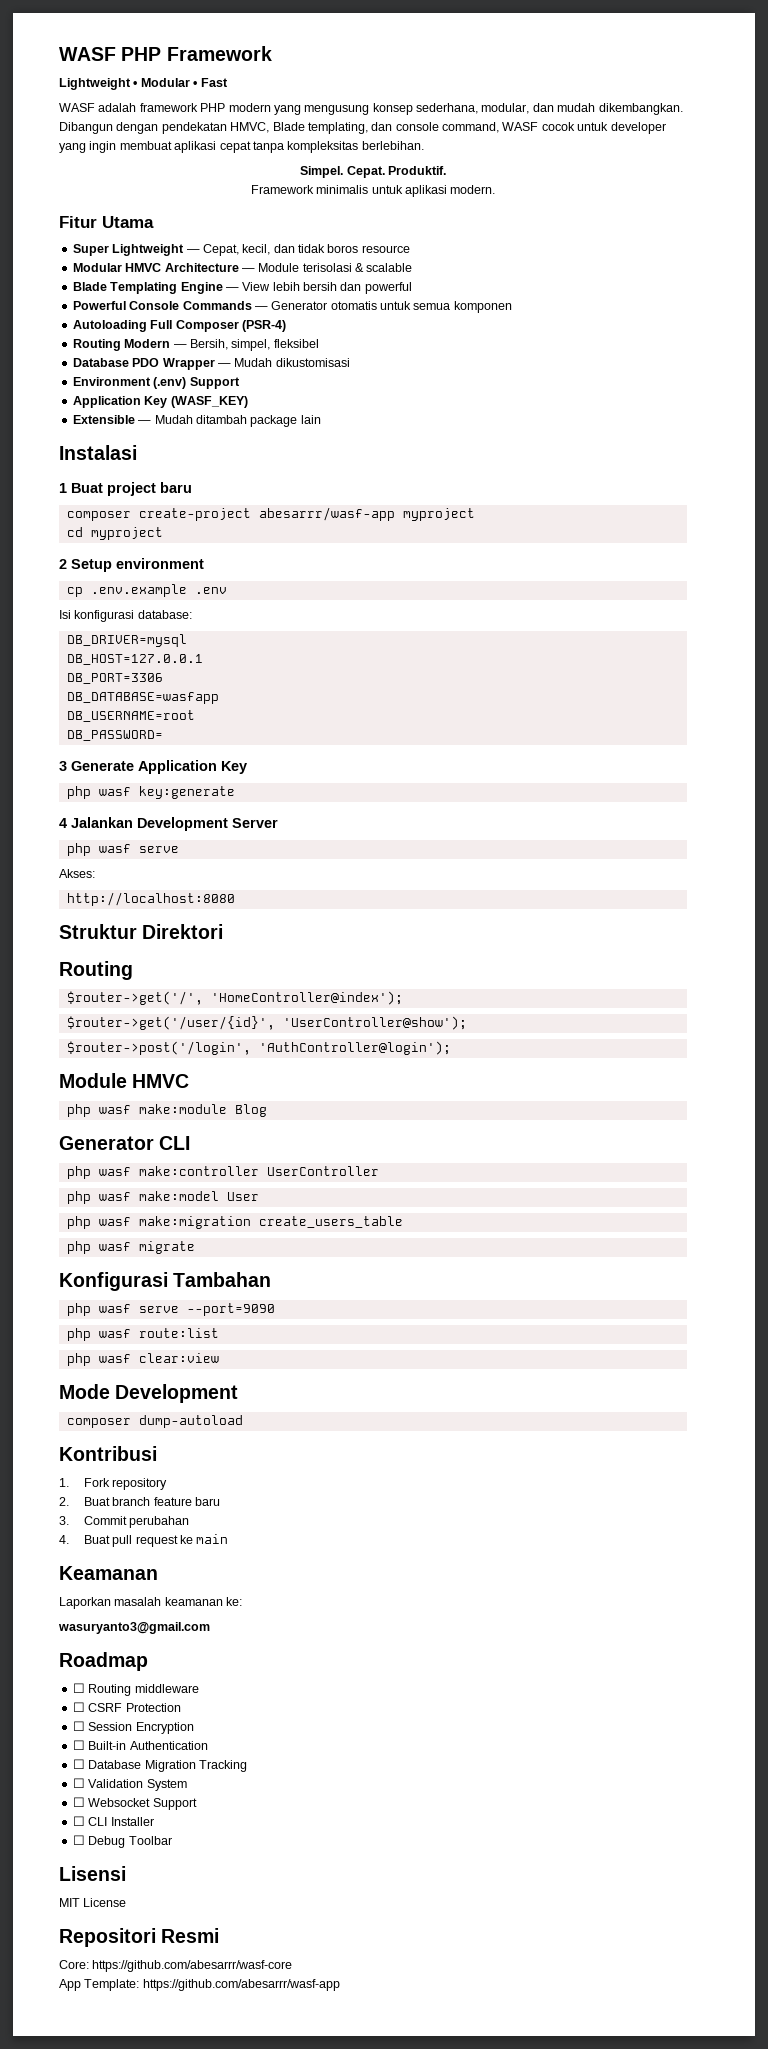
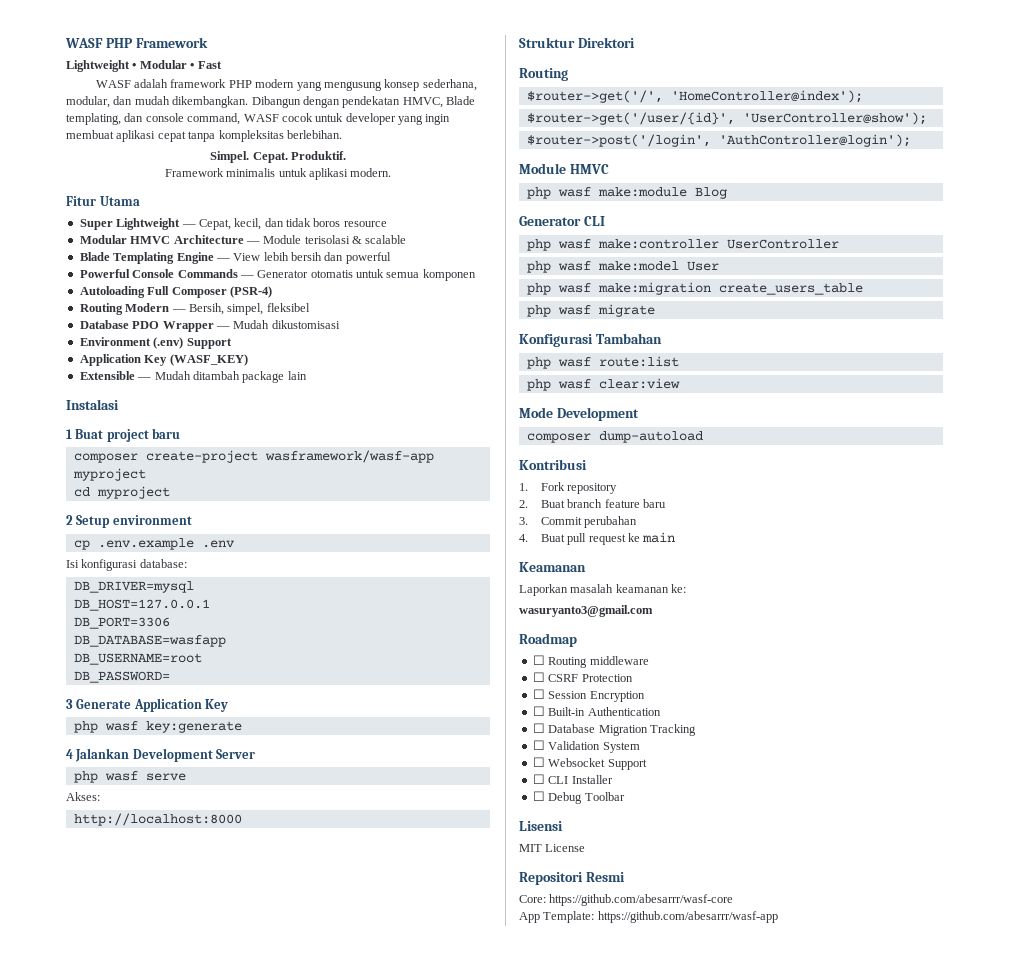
[258,507,395,521] abesarrr/wasf-app -> [264,450,434,463] wasframework/wasf-app
[66,892,235,906] http://localhost:8080 -> [73,813,242,826] http://localhost:8000
[66,1303,275,1316] // php wasf serve --port=9090 -> (662, 338) none

